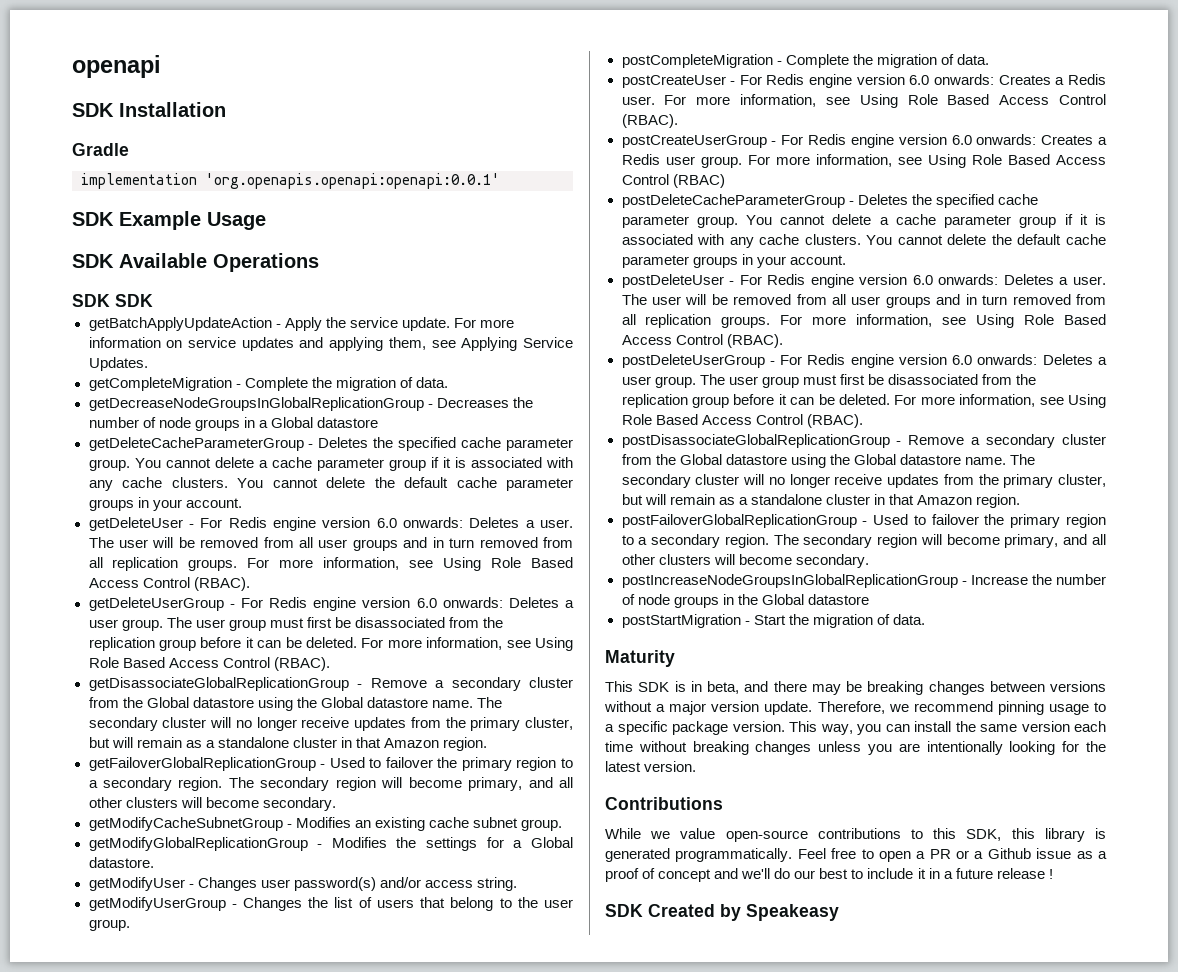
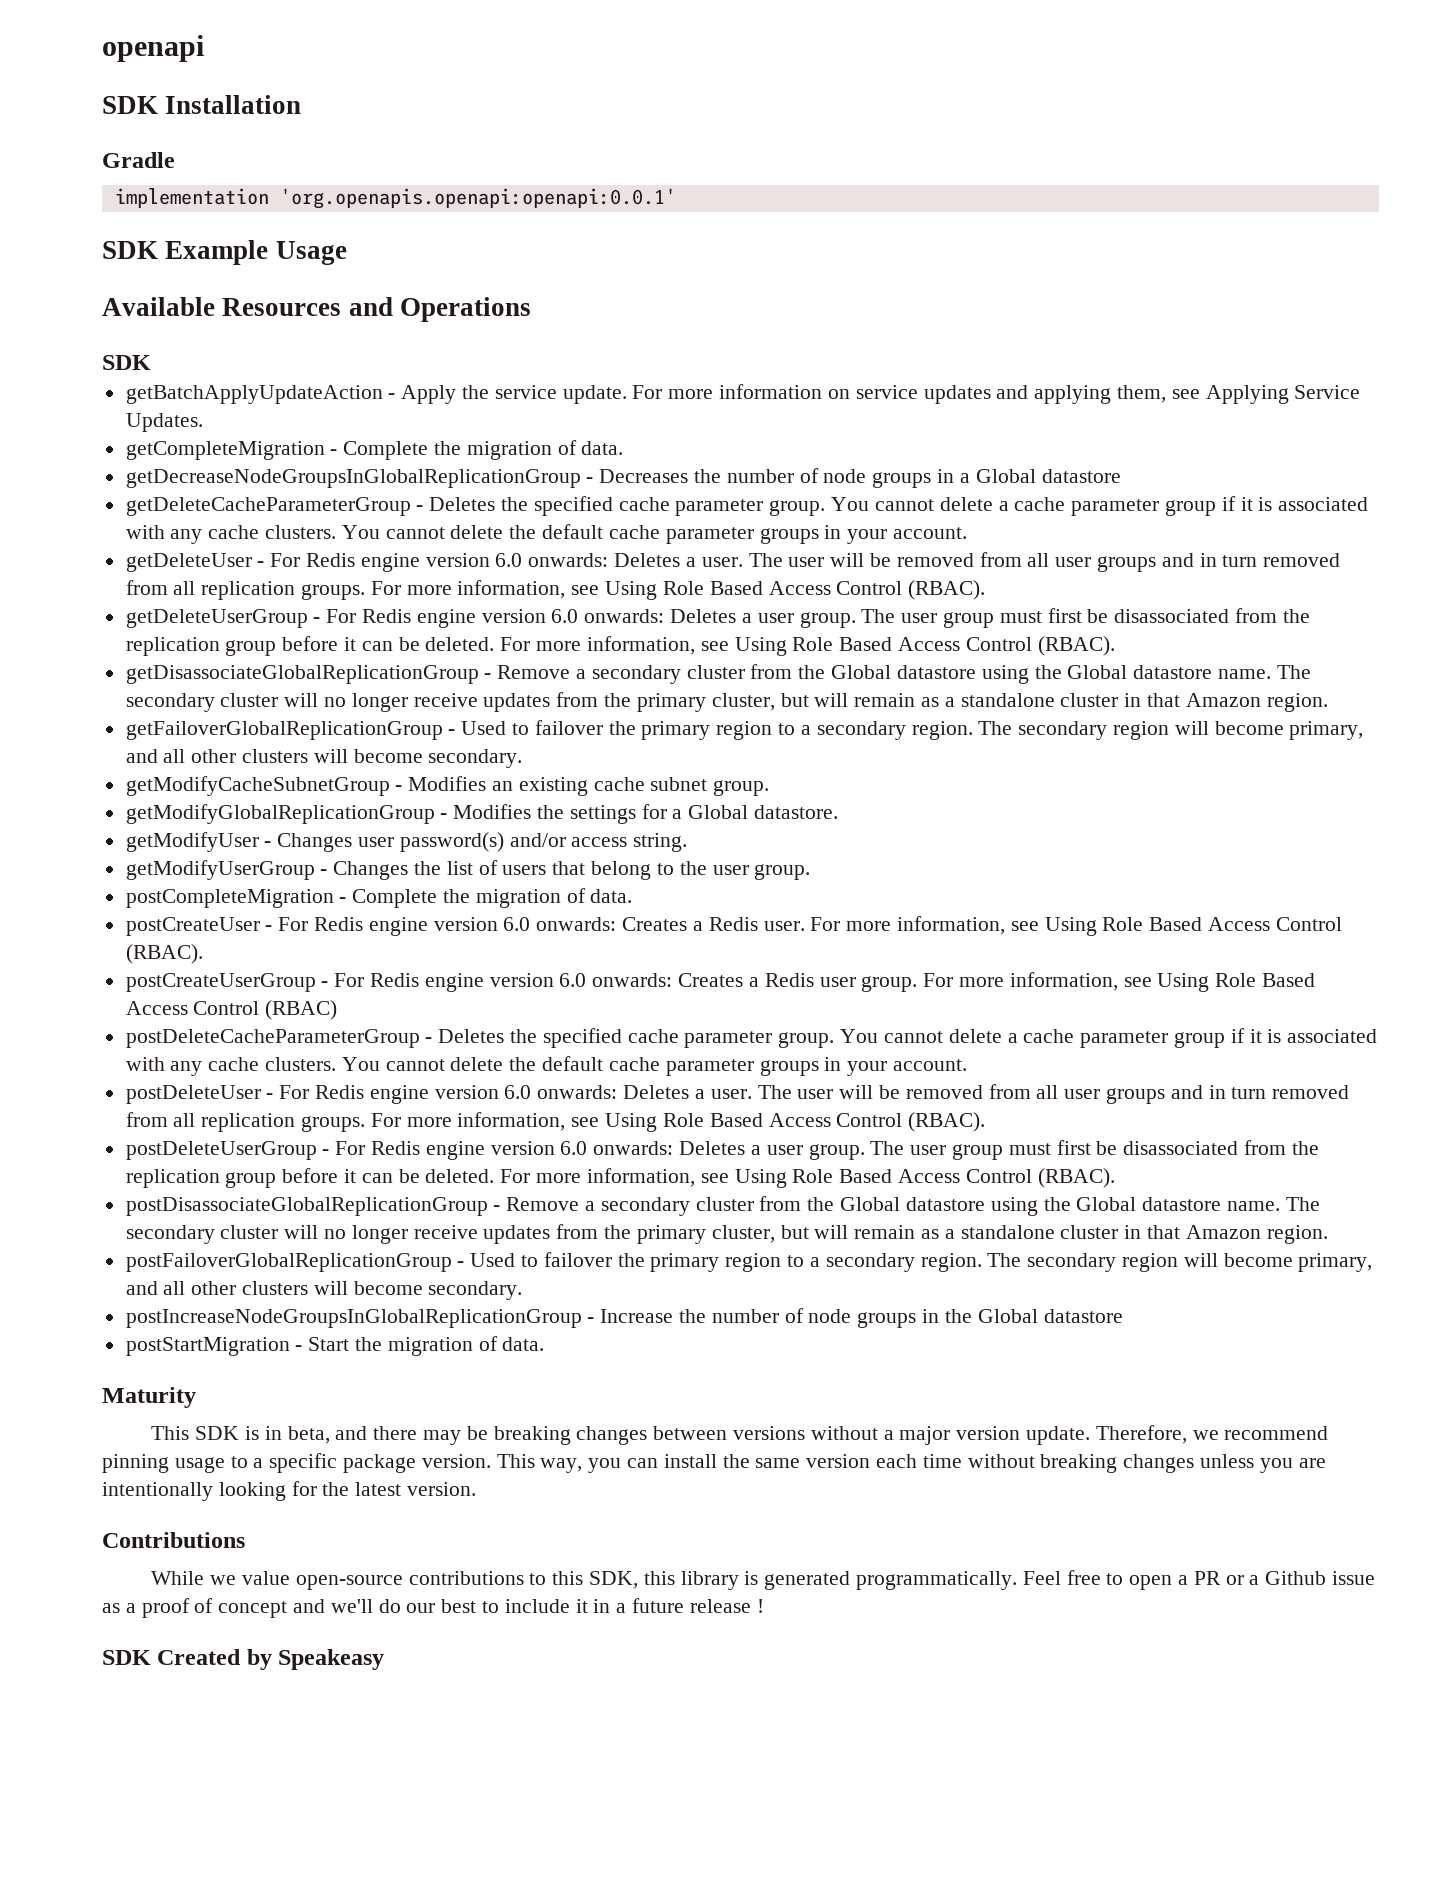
[72,253,207,268] SDK Available -> [102,297,393,316] Available Resources and
[115,294,153,307] SDK -> (151, 362) none

